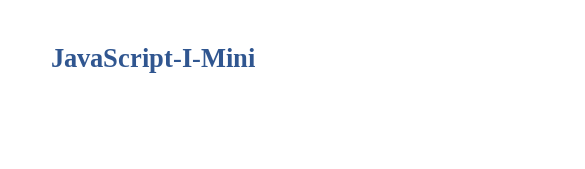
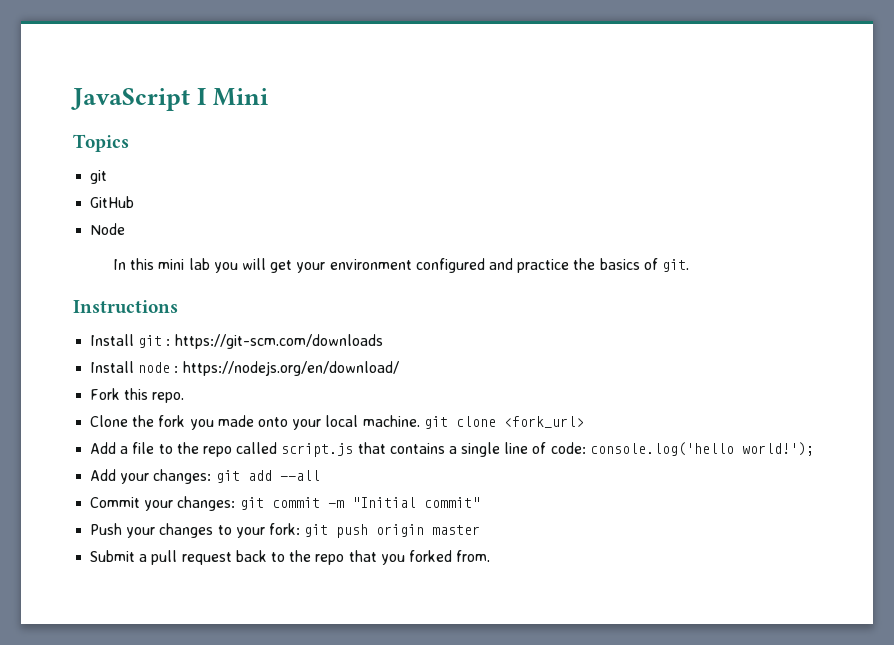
[51,48,255,73] JavaScript-I-Mini -> [71,88,268,111] [73,134,129,152] [90,170,108,184] [90,196,135,208] [90,223,126,235] [113,258,689,273] [73,300,178,314] [90,334,383,349] [90,361,399,376] [90,388,185,403] [90,415,584,430] [90,442,814,457] [90,469,320,484] [90,496,480,511] [90,523,481,538] [90,550,491,565] JavaScript I Mini // Topics // git // GitHub // Node // In this mini lab you will get your environment configured and practice the basics of git. // Instructions // Install git : https://git-scm.com/downloads // Install node : https://nodejs.org/en/download/ // Fork this repo. // Clone the fork you made onto your local machine. git clone <fork_url> // Add a file to the repo called script.js that contains a single line of code: console.log('hello world!'); // Add your changes: git add --all // Commit your changes: git commit -m "Initial commit" // Push your changes to your fork: git push origin master // Submit a pull request back to the repo that you forked from.

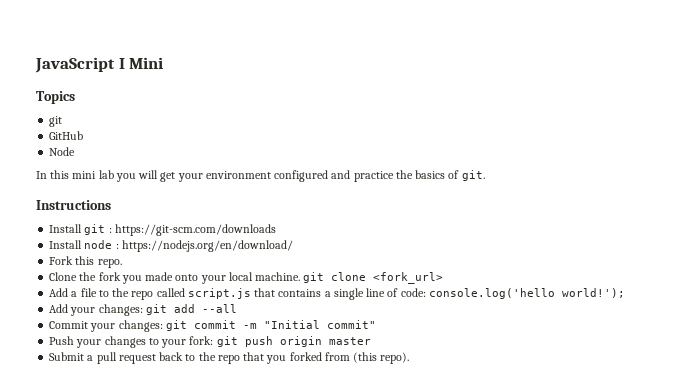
[456,550,491,562] from. -> [324,352,410,364] from (this repo).

